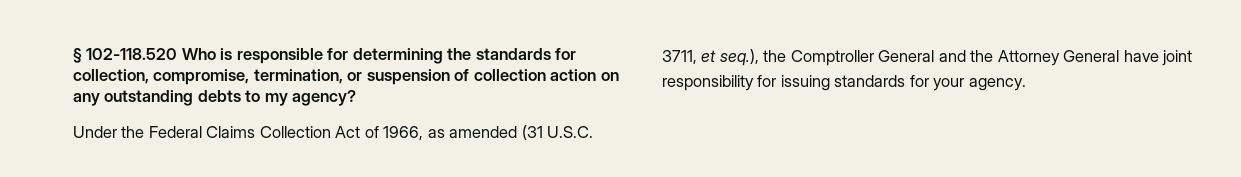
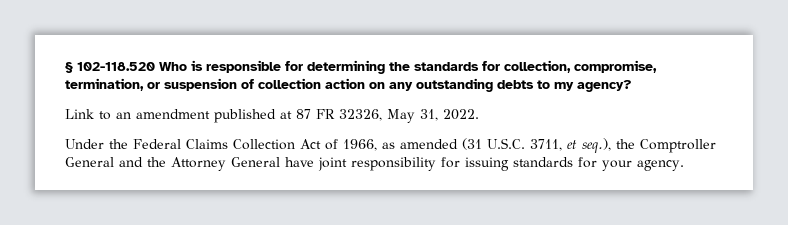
(357, 98) none -> [65,109,479,123] // Link to an amendment published at 87 FR 32326, May 31, 2022.

